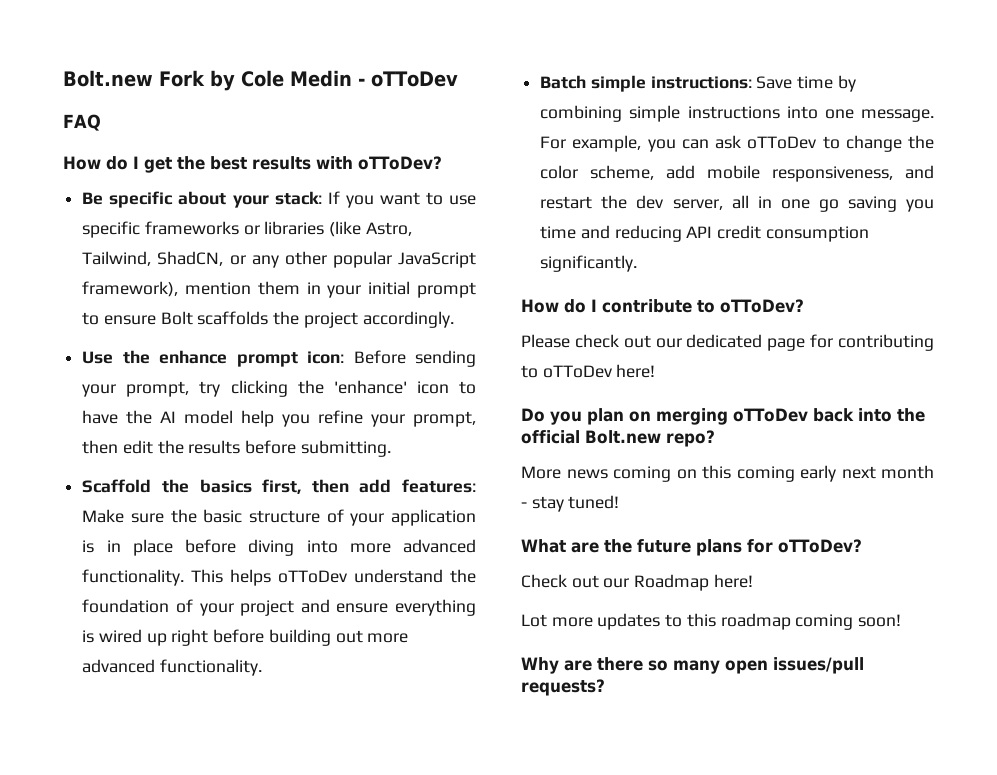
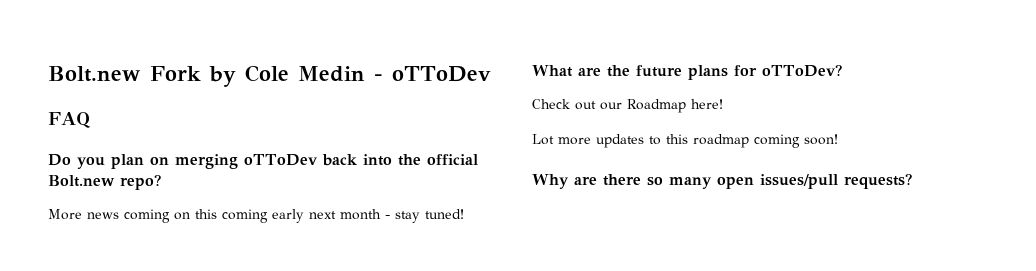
[63,156,442,173] [82,191,476,208] [82,221,412,238] [82,251,476,268] [82,281,477,298] [82,311,454,328] [82,350,476,367] [82,380,476,397] [82,410,476,427] [82,440,391,457] [82,479,476,494] [82,509,477,526] [82,539,476,556] [82,569,476,586] [82,599,476,616] [82,629,409,646] [82,659,262,676] [540,75,856,92] [540,105,934,122] [540,135,934,152] [540,165,934,182] [540,195,934,212] [540,225,869,242] [540,255,638,272] [521,299,804,313] [521,334,934,351] [521,364,656,378] // How do I get the best results with oTToDev? // Be specific about your stack: If you want to use specific frameworks or libraries (like Astro, Tailwind, ShadCN, or any other popular JavaScript framework), mention them in your initial prompt to ensure Bolt scaffolds the project accordingly. // Use the enhance prompt icon: Before sending your prompt, try clicking the 'enhance' icon to have the AI model help you refine your prompt, then edit the results before submitting. // Scaffold the basics first, then add features: Make sure the basic structure of your application is in place before diving into more advanced functionality. This helps oTToDev understand the foundation of your project and ensure everything is wired up right before building out more advanced functionality. // Batch simple instructions: Save time by combining simple instructions into one message. For example, you can ask oTToDev to change the color scheme, add mobile responsiveness, and restart the dev server, all in one go saving you time and reducing API credit consumption significantly. // How do I contribute to oTToDev? // Please check out our dedicated page for contributing to oTToDev here! -> (90, 120) none

